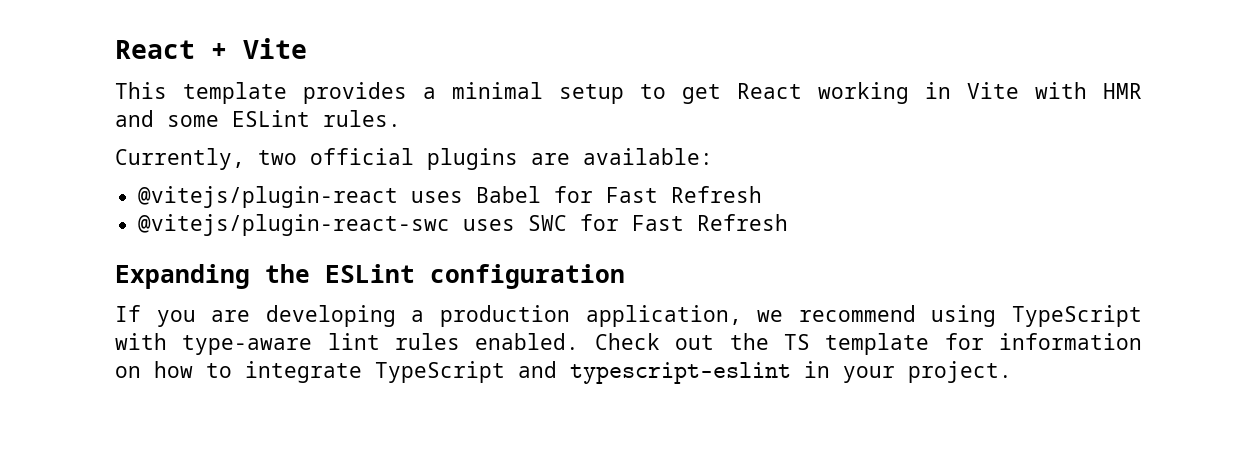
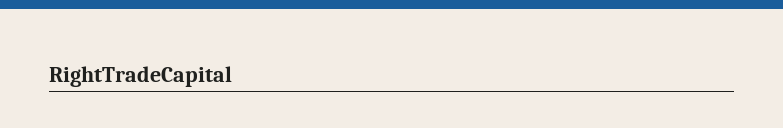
[115,38,307,59] [115,82,1142,104] [115,110,401,127] [115,148,713,170] [138,186,763,208] [138,214,789,236] [115,264,625,289] [115,305,1142,327] [115,333,1142,355] [115,361,1012,384] React + Vite // This template provides a minimal setup to get React working in Vite with HMR and some ESLint rules. // Currently, two official plugins are available: // @vitejs/plugin-react uses Babel for Fast Refresh // @vitejs/plugin-react-swc uses SWC for Fast Refresh // Expanding the ESLint configuration // If you are developing a production application, we recommend using TypeScript with type-aware lint rules enabled. Check out the TS template for information on how to integrate TypeScript and typescript-eslint in your project. -> [49,66,232,87] RightTradeCapital

